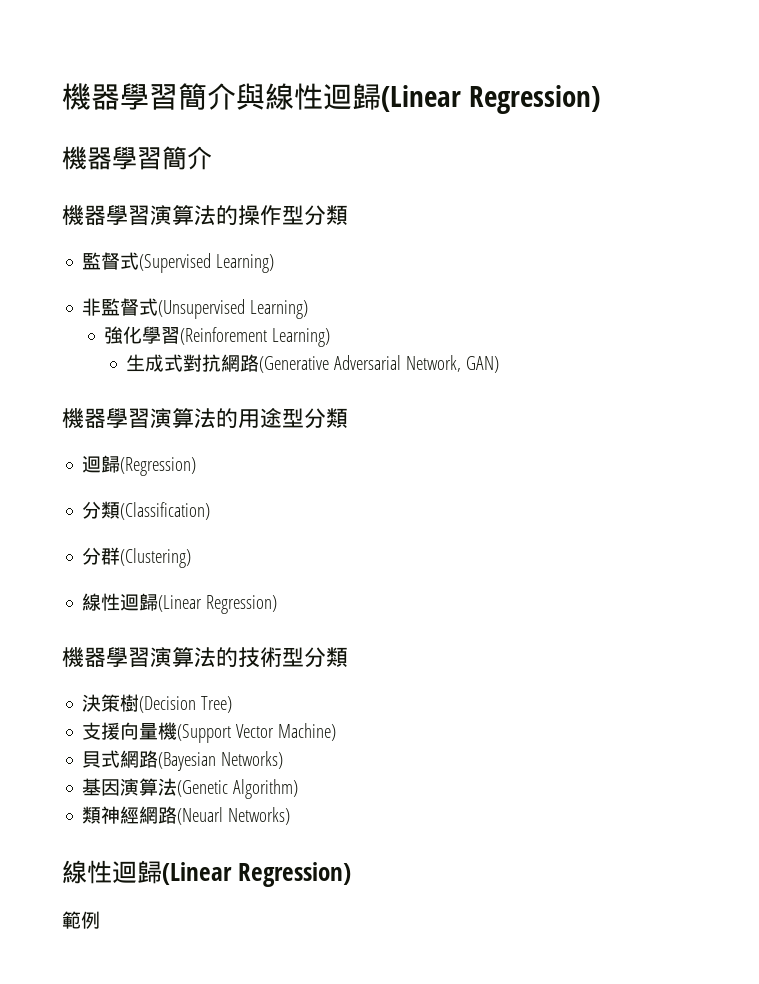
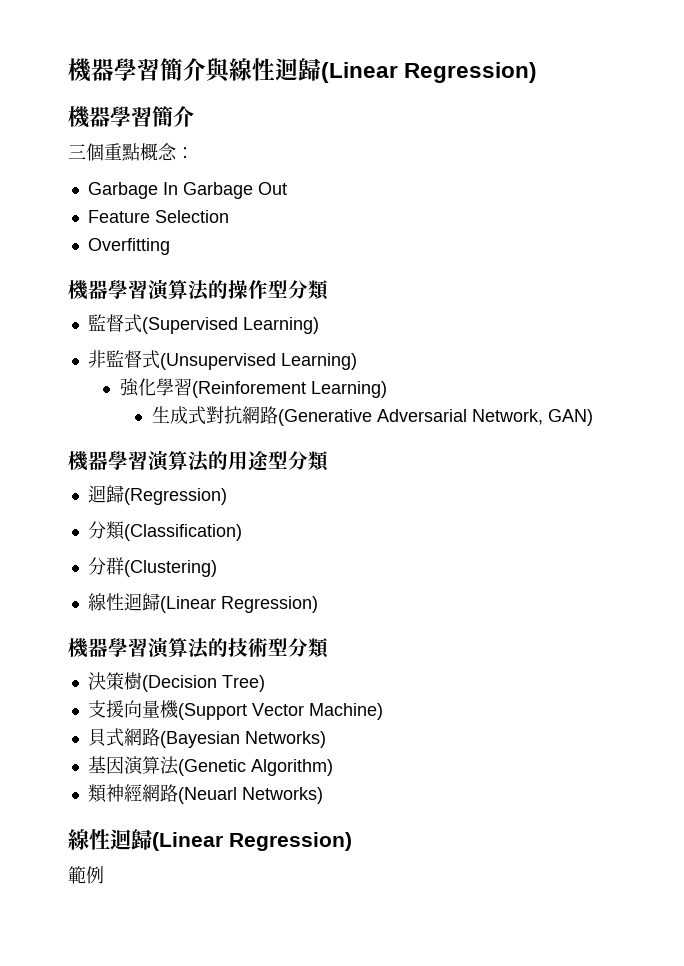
(212, 158) none -> [68,143,194,161] [87,182,287,199] [87,210,229,223] [87,238,170,255] // 三個重點概念： // Garbage In Garbage Out // Feature Selection // Overfitting

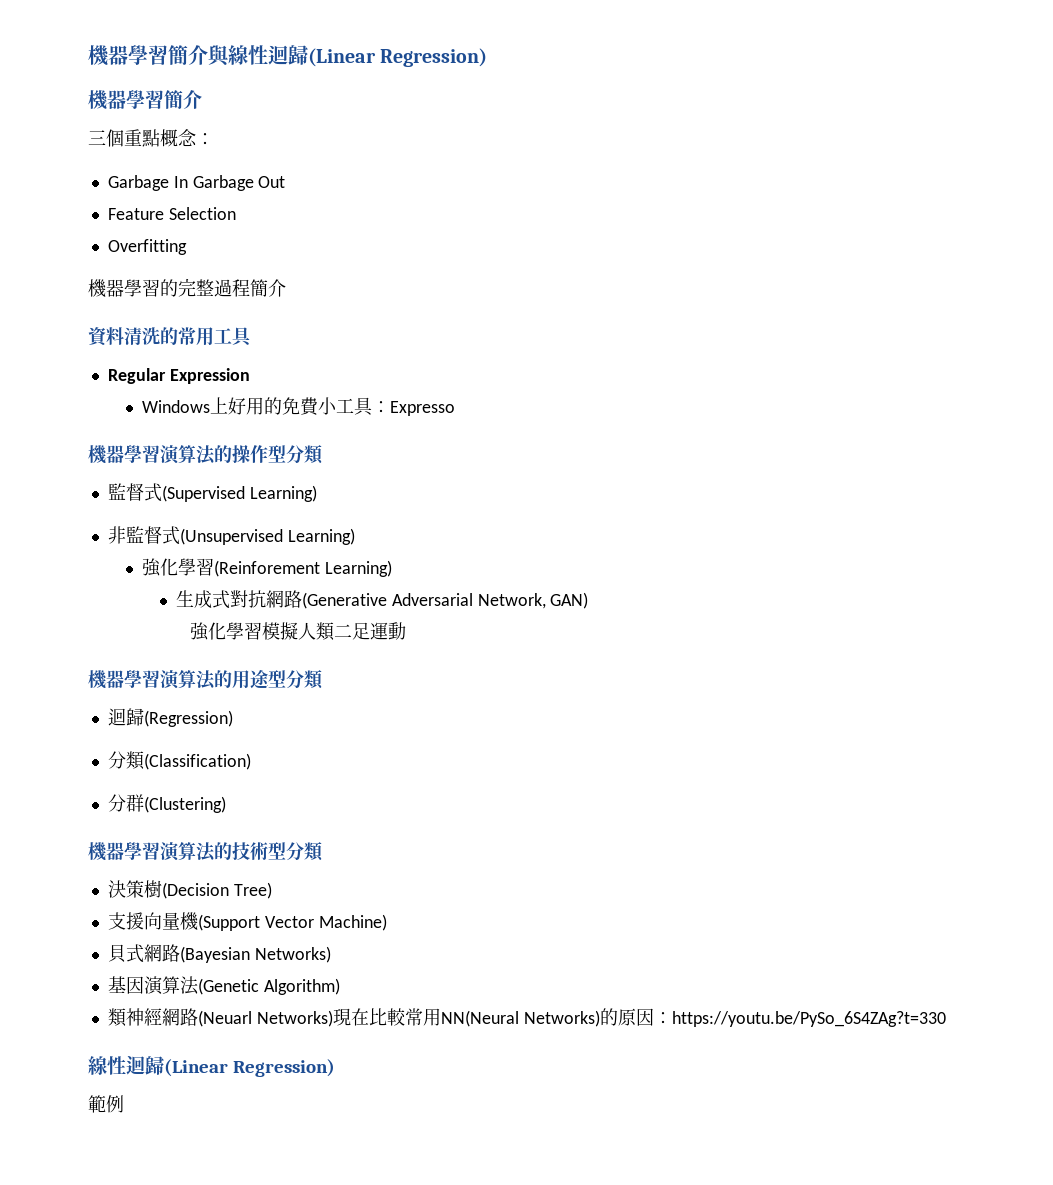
(170, 246) none -> [88,278,286,298] [88,327,253,347] [107,368,250,384] [141,397,455,416] // 機器學習的完整過程簡介 // 資料清洗的常用工具 // Regular Expression // Windows上好用的免費小工具：Expresso
(593, 417) none -> [190,622,407,641] // 強化學習模擬人類二足運動
[87,593,318,613] // 線性迴歸(Linear Regression) -> (226, 804) none
(323, 795) none -> [332,1008,946,1027] 現在比較常用NN(Neural Networks)的原因：https://youtu.be/PySo_6S4ZAg?t=330

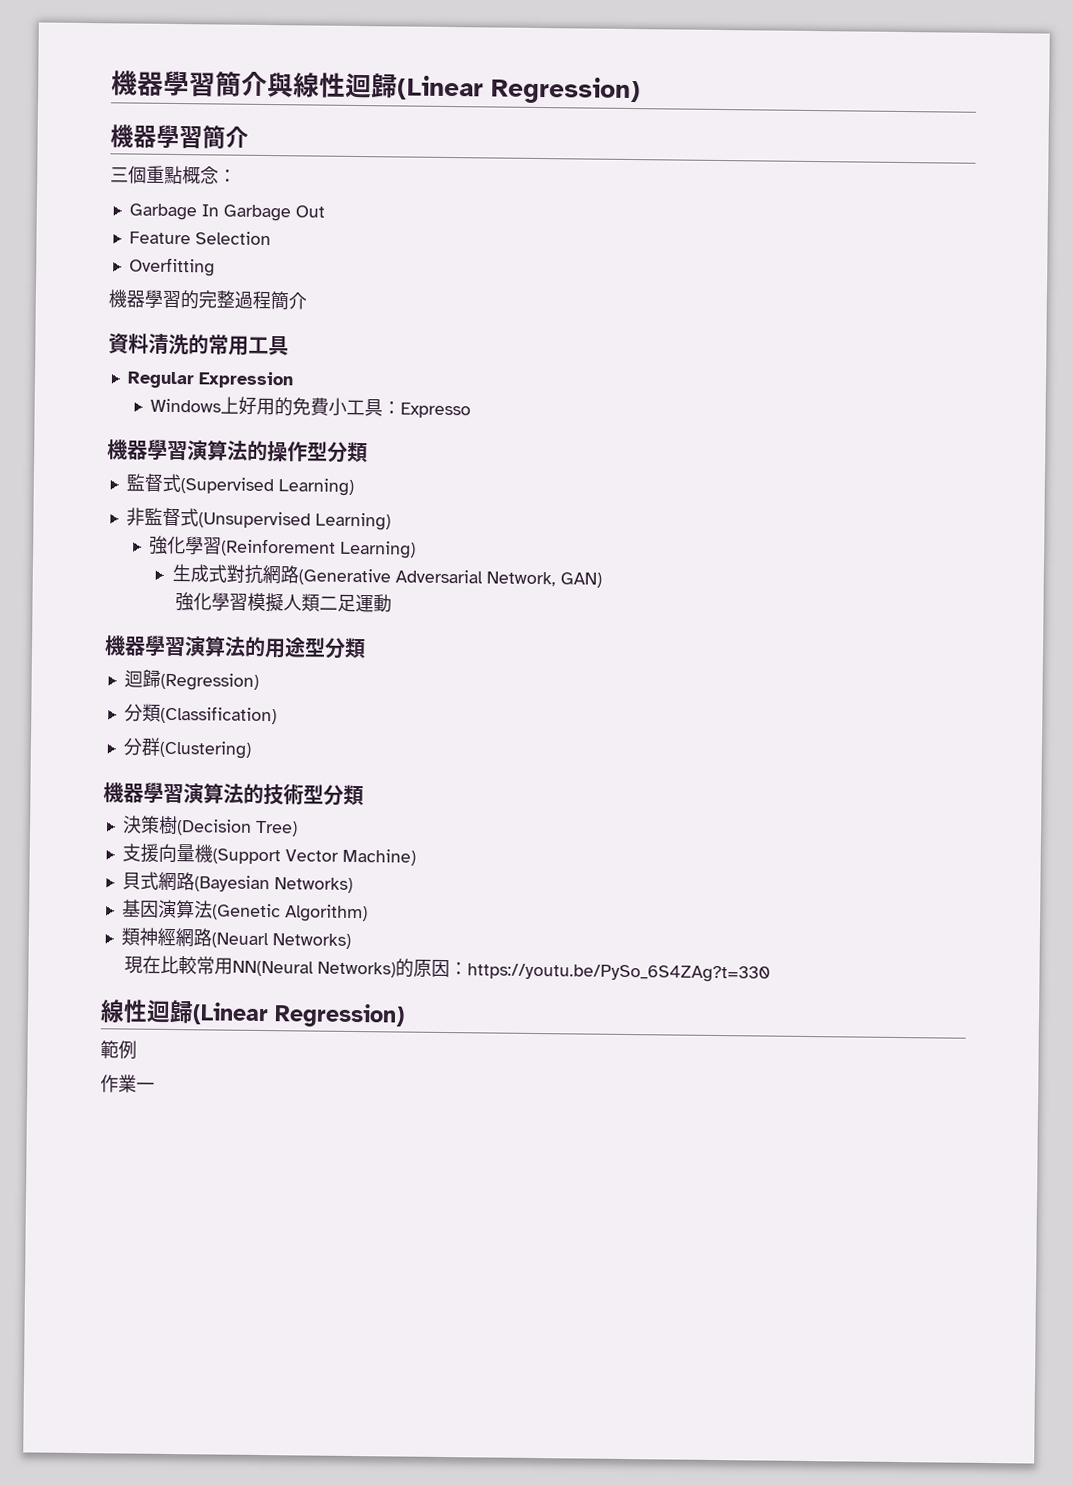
(333, 1018) none -> (351, 941) //
(124, 1104) none -> [100,1074,155,1093] // 作業一

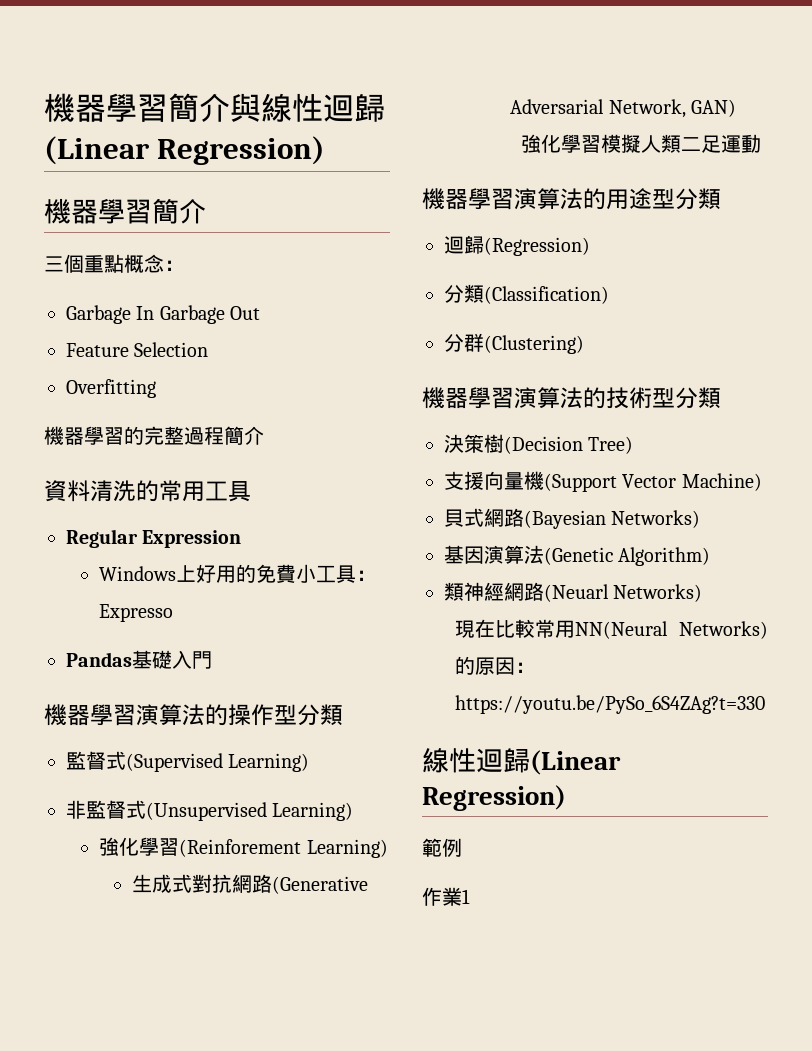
(472, 410) none -> [66,650,212,669] // Pandas基礎入門
[136,1082,155,1091] 一 -> [462,889,470,904] 1

